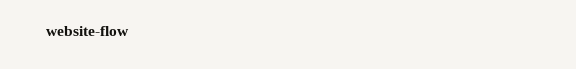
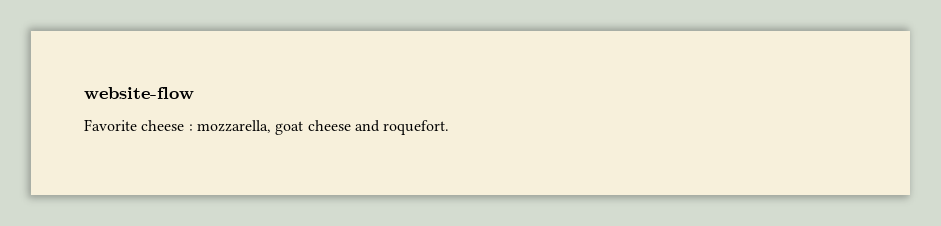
(129, 31) none -> [84,119,450,135] // Favorite cheese : mozzarella, goat cheese and roquefort.

